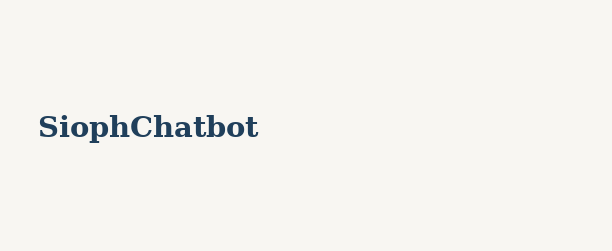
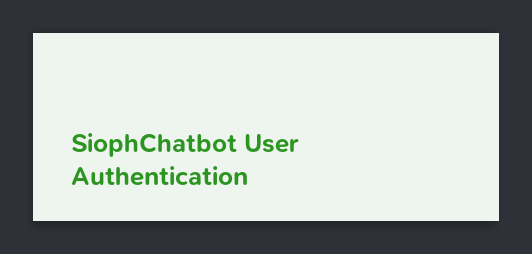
(259, 129) none -> [244,134,300,153] [71,166,248,186] User Authentication

